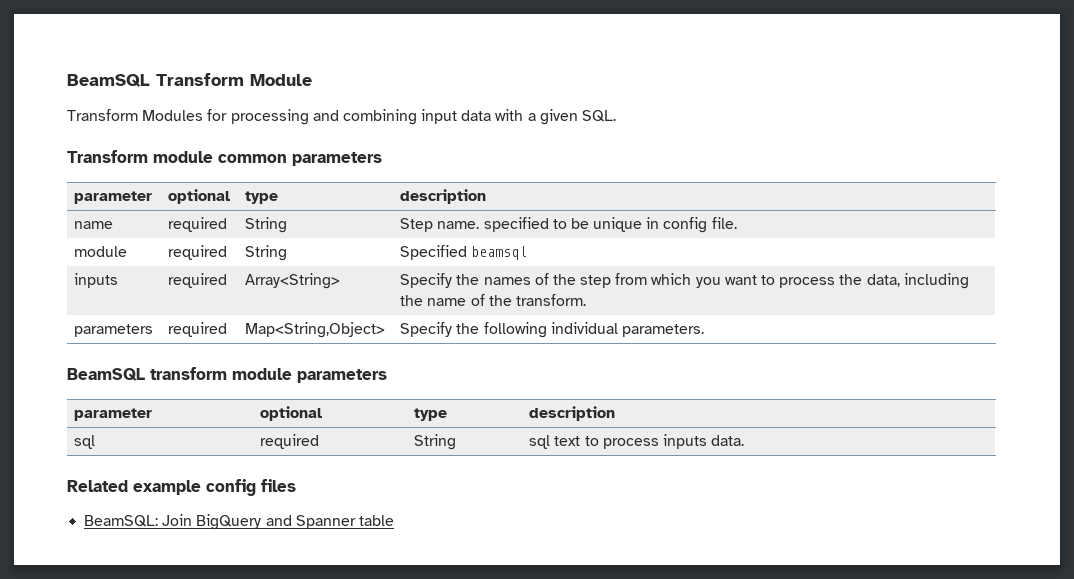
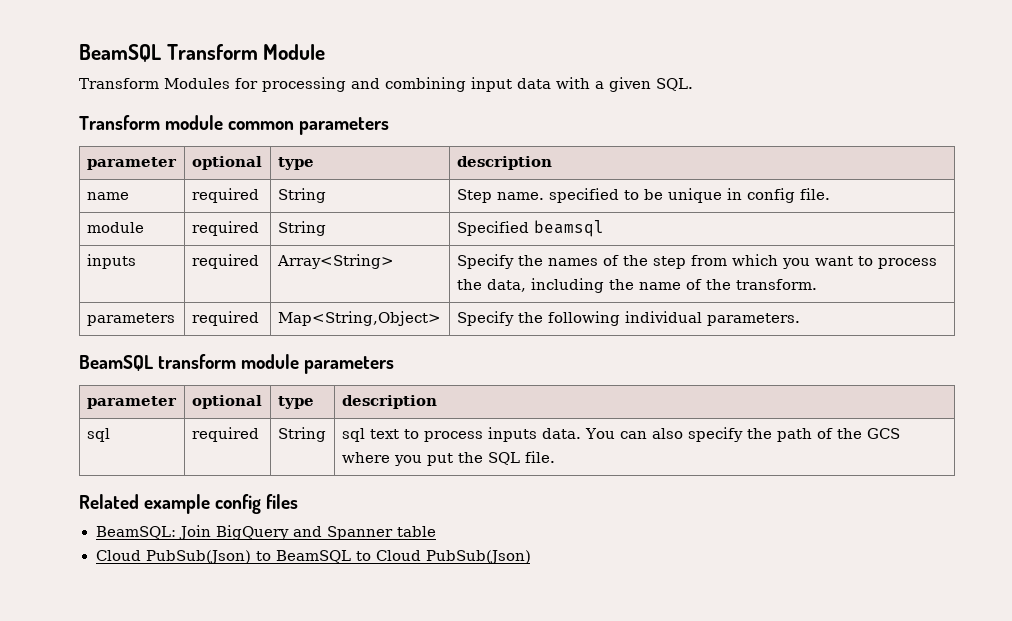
(745, 440) none -> [584,427,900,442] [341,451,555,466] You can also specify the path of the GCS where you put the SQL file.
(394, 520) none -> [95,550,531,564] // Cloud PubSub(Json) to BeamSQL to Cloud PubSub(Json)

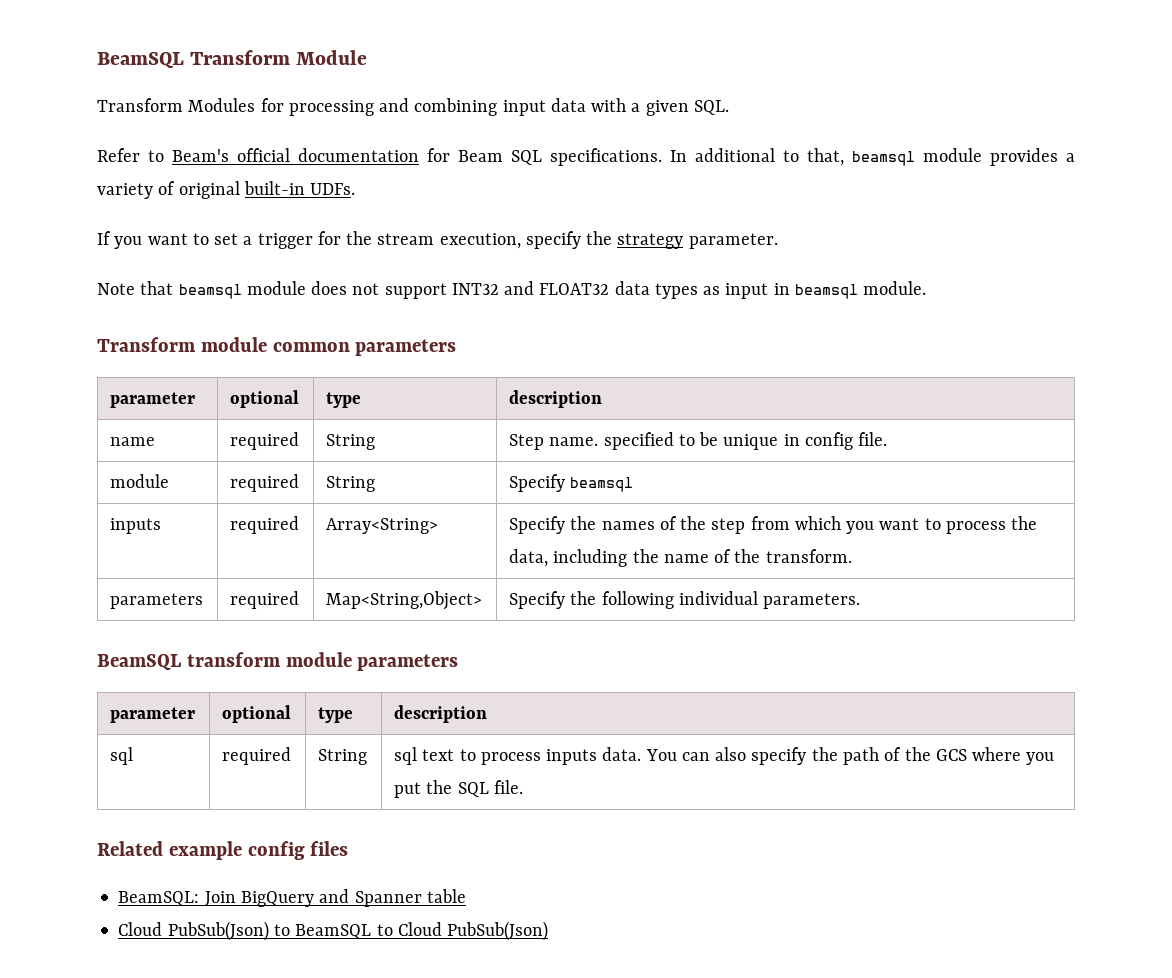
(693, 84) none -> [97,148,1075,166] [97,181,356,199] [97,231,778,249] [97,281,927,299] // Refer to Beam's official documentation for Beam SQL specifications. In additional to that, beamsql module provides a variety of original built-in UDFs. // If you want to set a trigger for the stream execution, specify the strategy parameter. // Note that beamsql module does not support INT32 and FLOAT32 data types as input in beamsql module.
[456,221,529,236] Specified -> [509,474,566,492] Specify

